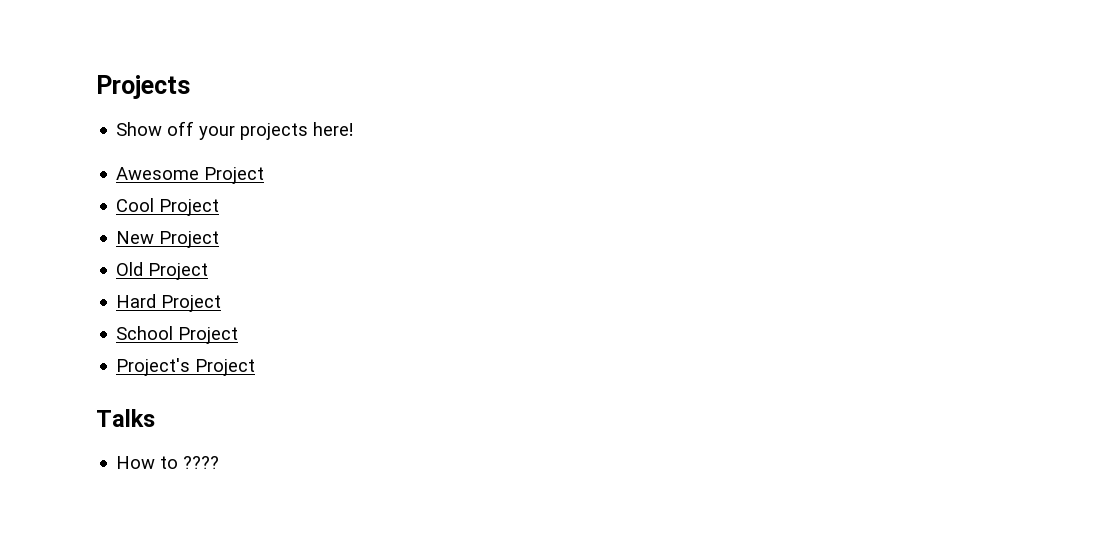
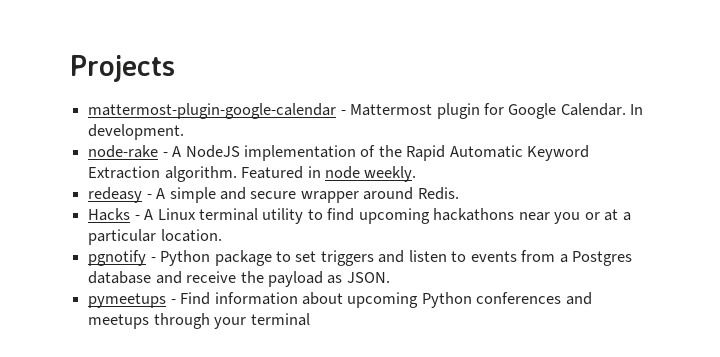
[116,121,354,140] [116,167,265,184] [116,198,220,216] [116,231,220,248] [116,262,209,280] [116,294,222,312] [116,326,239,344] [116,358,256,376] [96,409,155,427] [116,456,220,469] Show off your projects here! // Awesome Project // Cool Project // New Project // Old Project // Hard Project // School Project // Project's Project // Talks // How to ???? -> [88,103,644,119] [88,124,185,140] [88,145,590,161] [88,166,417,182] [88,187,459,203] [88,208,631,224] [88,229,222,245] [88,250,633,266] [88,271,390,287] [88,292,592,308] [88,313,310,329] mattermost-plugin-google-calendar - Mattermost plugin for Google Calendar. In development. // node-rake - A NodeJS implementation of the Rapid Automatic Keyword Extraction algorithm. Featured in node weekly. // redeasy - A simple and secure wrapper around Redis. // Hacks - A Linux terminal utility to find upcoming hackathons near you or at a particular location. // pgnotify - Python package to set triggers and listen to events from a Postgres database and receive the payload as JSON. // pymeetups - Find information about upcoming Python conferences and meetups through your terminal

